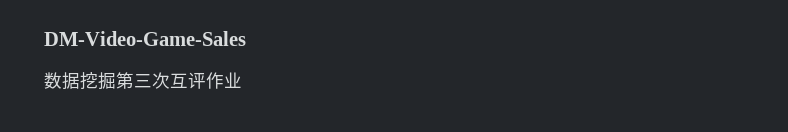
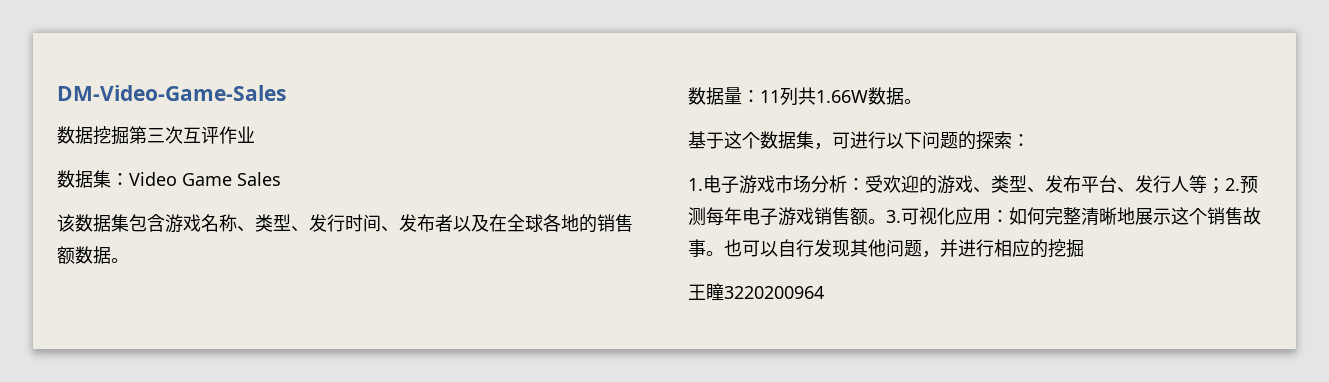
(242, 80) none -> [57,170,281,188] [57,214,633,233] [57,246,129,264] [688,87,922,106] [688,131,1030,150] [688,175,1258,194] [688,207,1261,226] [688,239,1084,258] [688,283,824,301] // 数据集：Video Game Sales // 该数据集包含游戏名称、类型、发行时间、发布者以及在全球各地的销售额数据。 // 数据量：11列共1.66W数据。 // 基于这个数据集，可进行以下问题的探索： // 1.电子游戏市场分析：受欢迎的游戏、类型、发布平台、发行人等；2.预测每年电子游戏销售额。3.可视化应用：如何完整清晰地展示这个销售故事。也可以自行发现其他问题，并进行相应的挖掘 // 王瞳3220200964

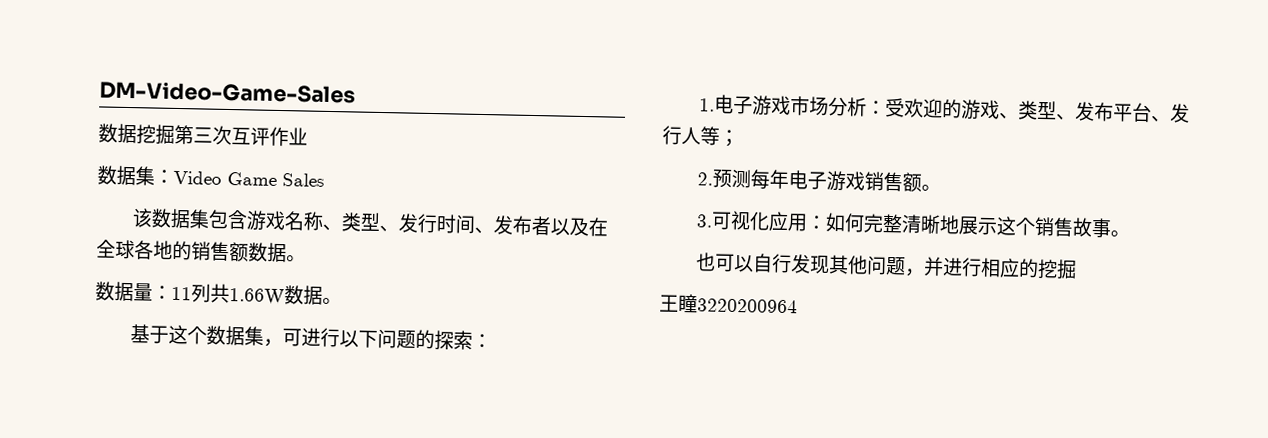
(1225, 186) none -> (739, 138) //
(886, 221) none -> (941, 188) //
(724, 253) none -> (1130, 233) //

